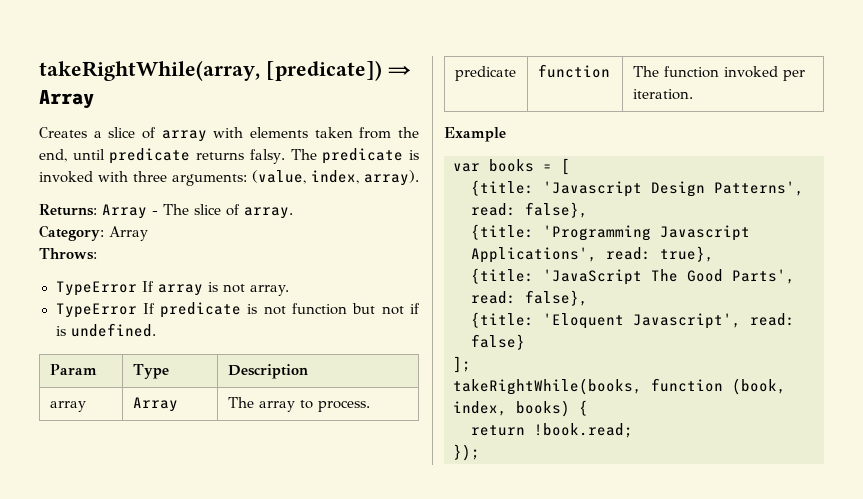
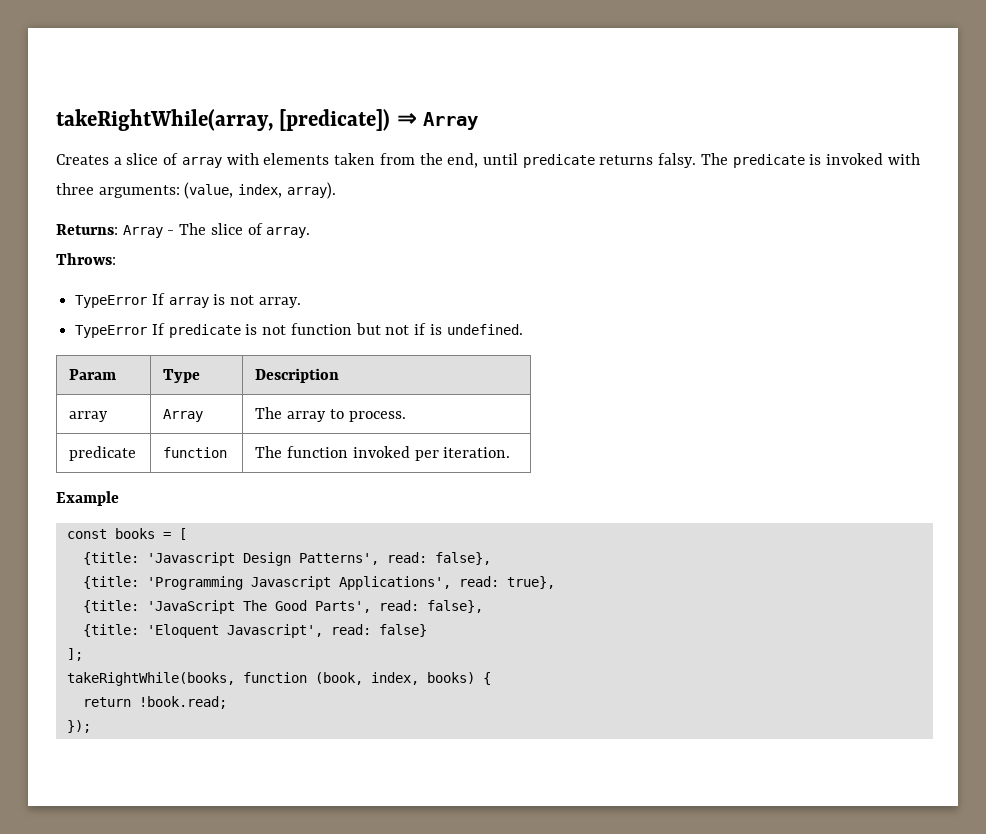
[39,225,148,241] // Category: Array -> (311, 232) none
[453,163,480,172] var -> [66,529,107,539] const

